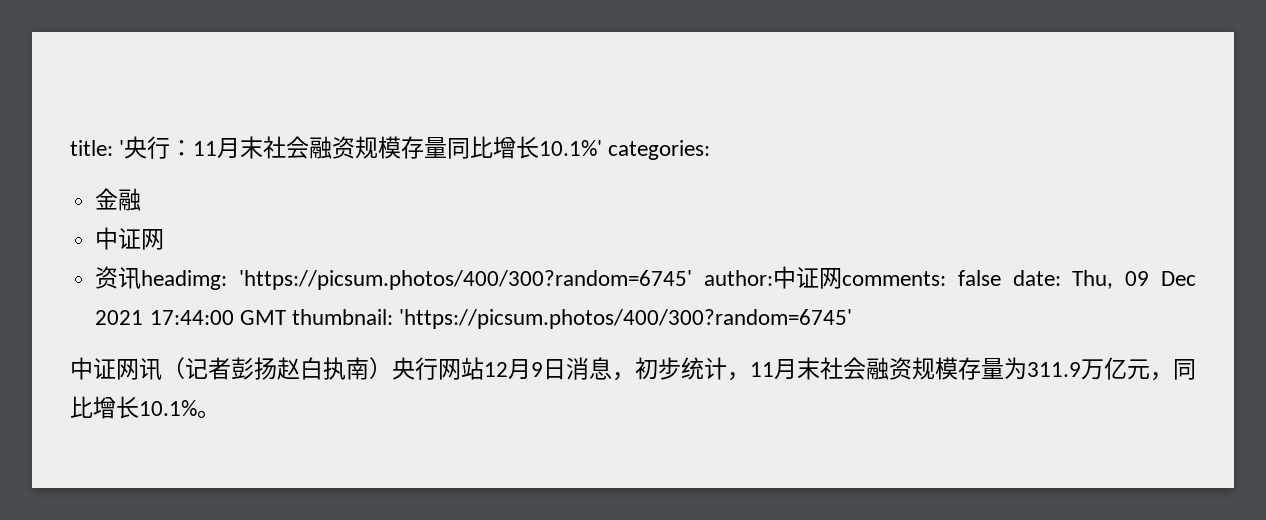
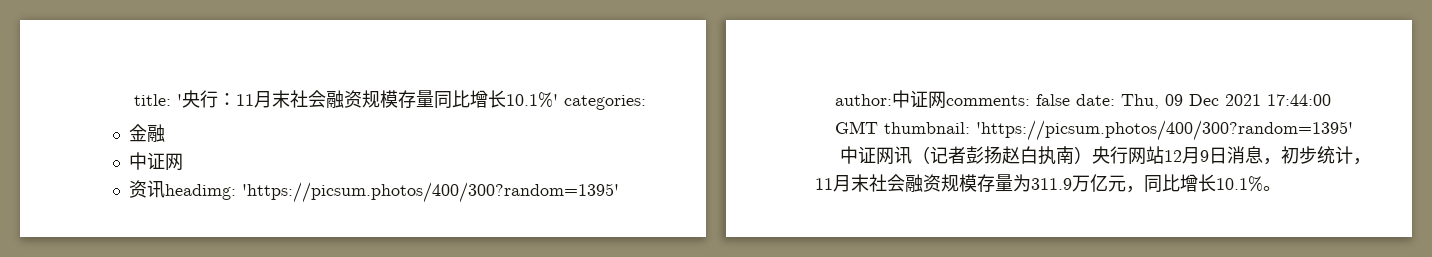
[239,270,693,290] 'https://picsum.photos/400/300?random=6745' -> [241,182,619,203] 'https://picsum.photos/400/300?random=1395'
[399,309,853,329] 'https://picsum.photos/400/300?random=6745' -> [975,120,1353,141] 'https://picsum.photos/400/300?random=1395'

